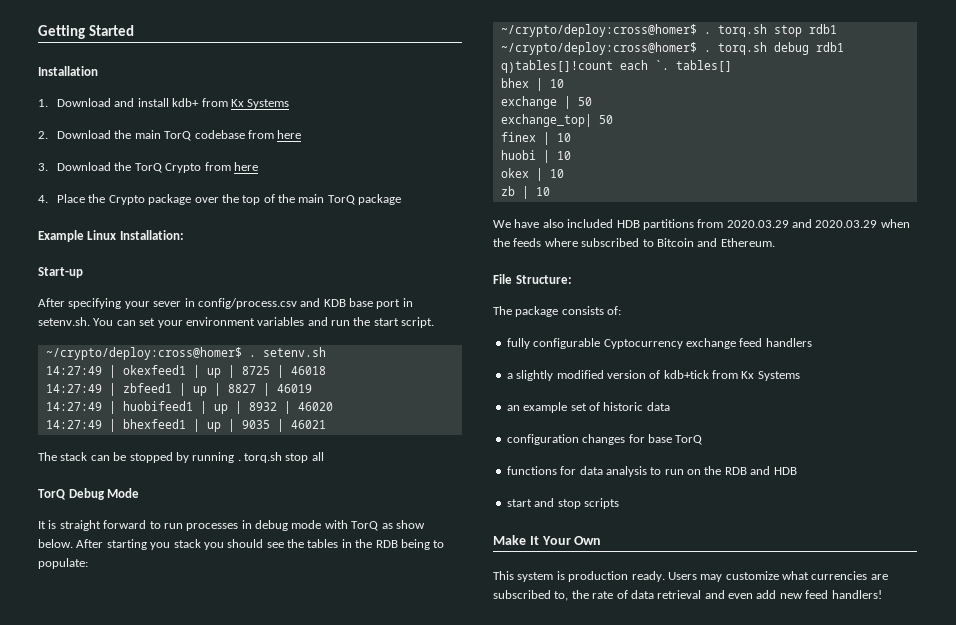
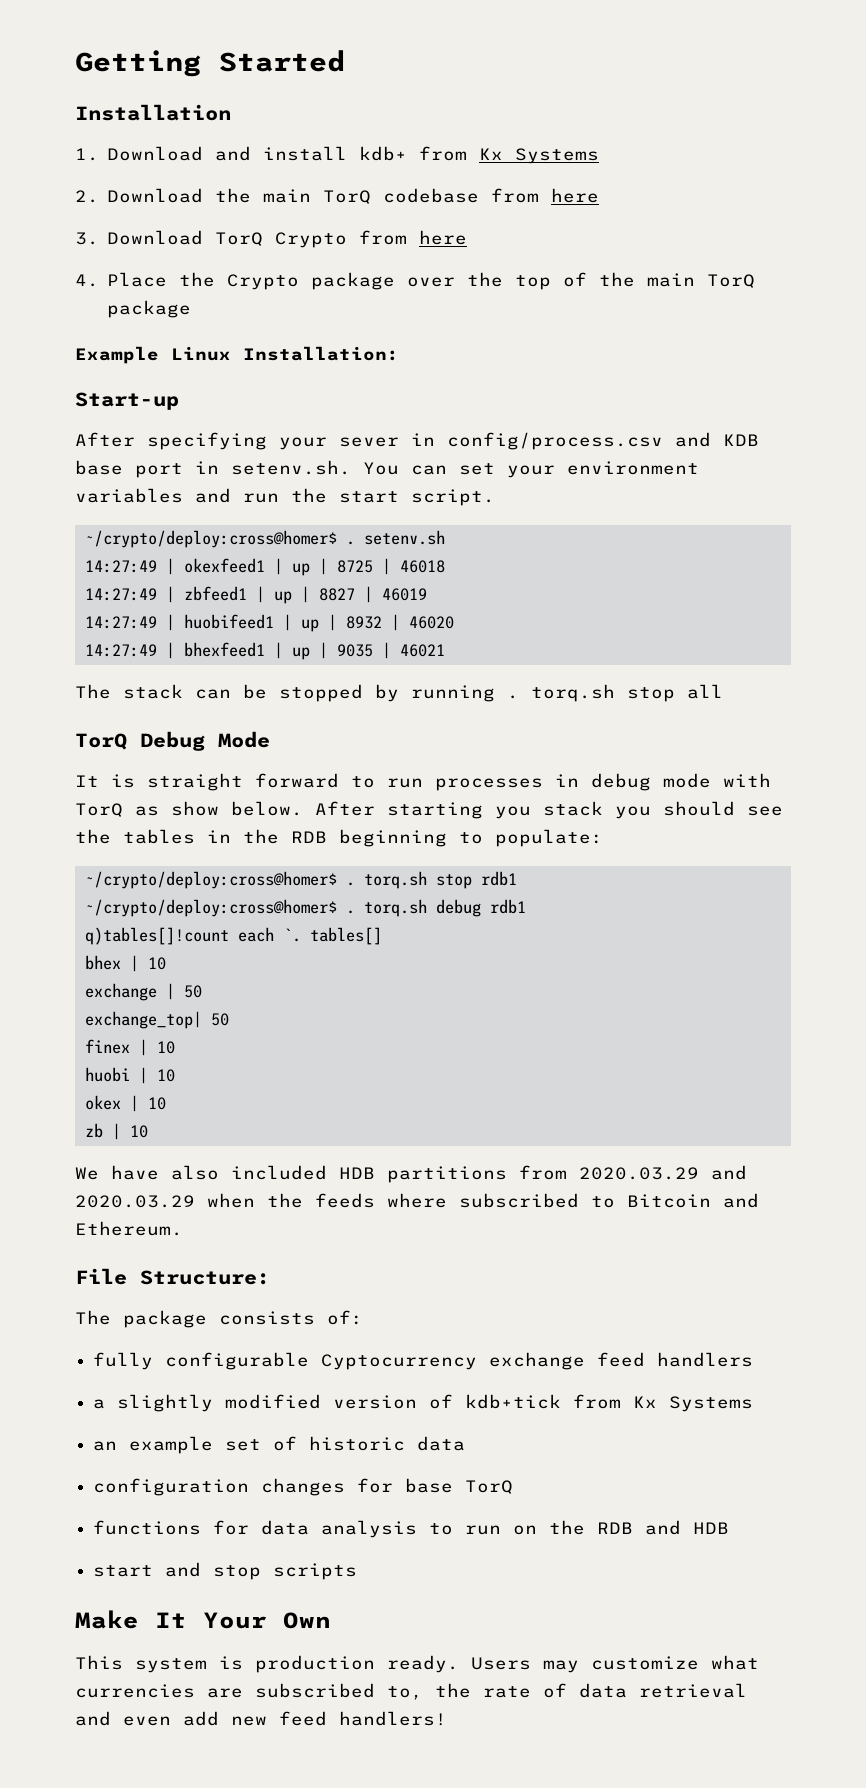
[114,162,132,171] the -> (204, 237) none
[400,539,430,550] being -> [339,829,447,847] beginning

